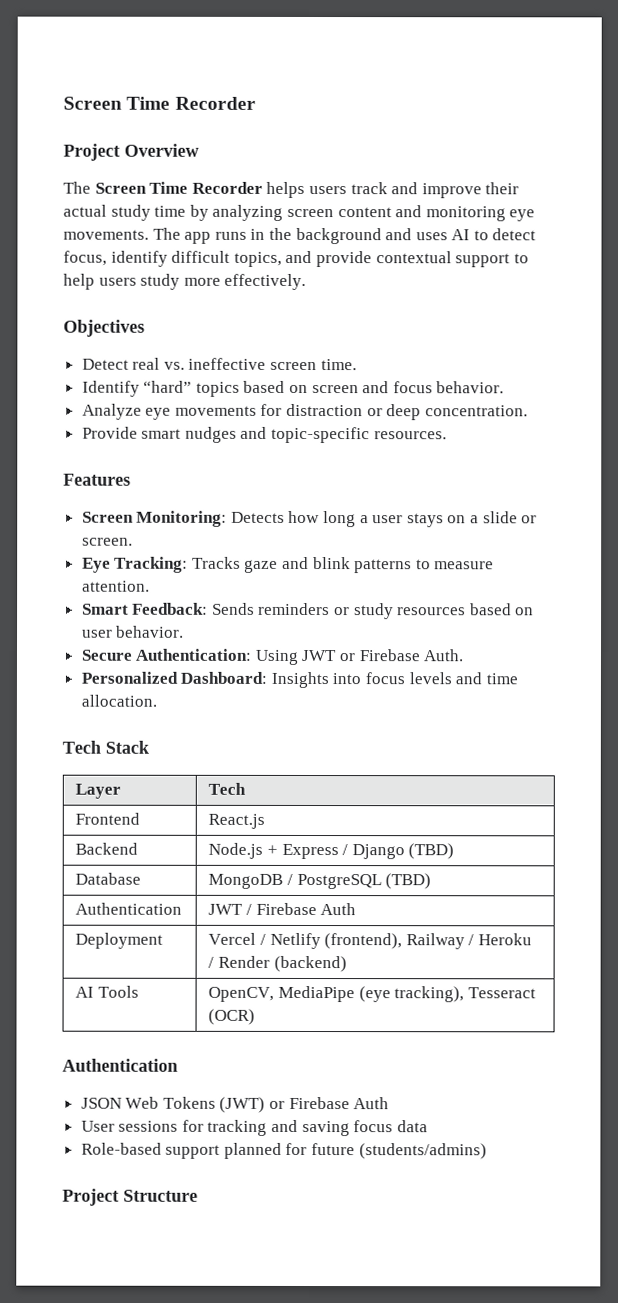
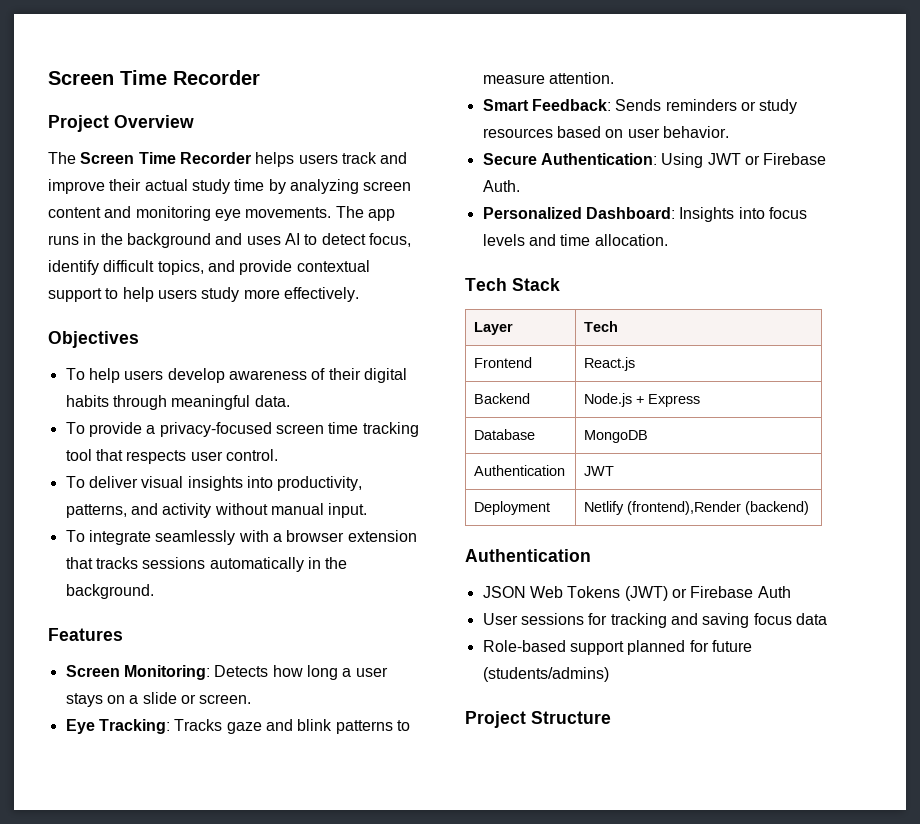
[81,357,357,371] [81,380,505,397] [81,403,528,421] [81,426,447,444] Detect real vs. ineffective screen time. // Identify “hard” topics based on screen and focus behavior. // Analyze eye movements for distraction or deep concentration. // Provide smart nudges and topic-specific resources. -> [65,368,407,383] [65,395,290,410] [65,422,419,437] [65,449,278,464] [65,476,363,491] [65,503,368,518] [65,530,417,545] [65,557,348,572] [65,584,154,599] To help users develop awareness of their digital habits through meaningful data. // To provide a privacy-focused screen time tracking tool that respects user control. // To deliver visual insights into productivity, patterns, and activity without manual input. // To integrate seamlessly with a browser extension that tracks sessions automatically in the background.
[342,843,455,860] / Django (TBD) -> (701, 400) none
[287,873,432,890] / PostgreSQL (TBD) -> (649, 436) none
[246,902,357,916] [75,932,164,949] [208,932,532,950] [208,955,347,973] [75,985,140,998] [208,985,536,1003] [208,1008,256,1025] / Firebase Auth // Deployment | Vercel / Netlify (frontend), Railway / Heroku / Render (backend) // AI Tools | OpenCV, MediaPipe (eye tracking), Tesseract (OCR) -> [474,501,551,515] [584,501,810,515] // Deployment | Netlify (frontend),Render (backend)

